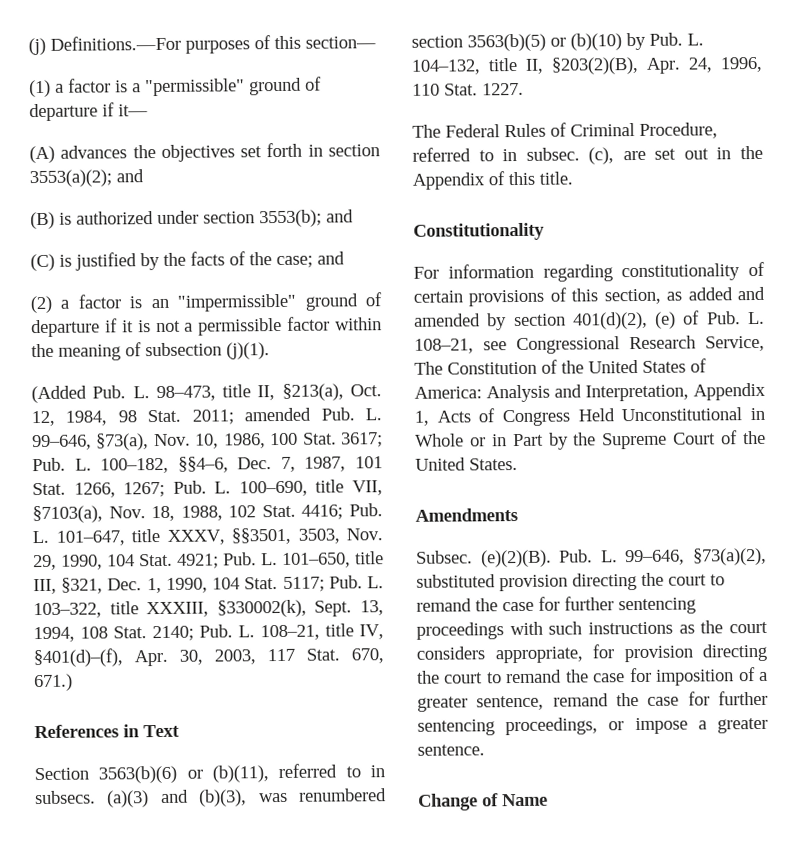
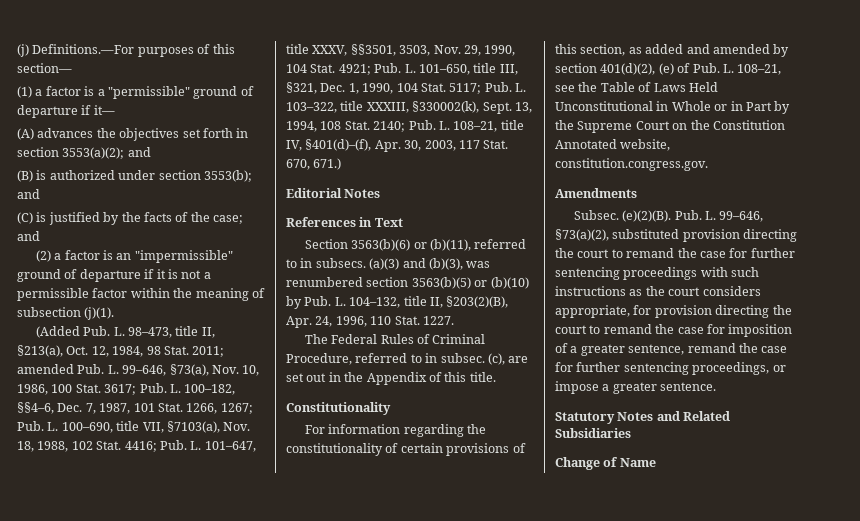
(73, 682) none -> [286,188,381,198] // Editorial Notes
(613, 273) none -> [467,424,487,434] the
[516,335,765,355] [414,358,707,375] [414,382,766,403] [414,408,570,427] Congressional Research Service, The Constitution of the United States of America: Analysis and Interpretation, Appendix 1, Acts of Congress -> [578,82,686,92] the Table of Laws
[721,430,766,445] [415,457,518,471] of the United States. -> [672,120,785,130] [555,139,671,151] [555,158,708,171] on the Constitution Annotated website, constitution.congress.gov.
(485, 750) none -> [555,411,731,424] [555,428,631,438] // Statutory Notes and Related Subsidiaries

